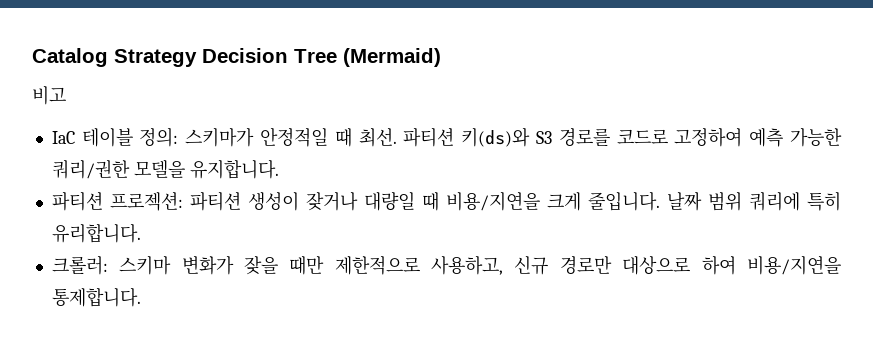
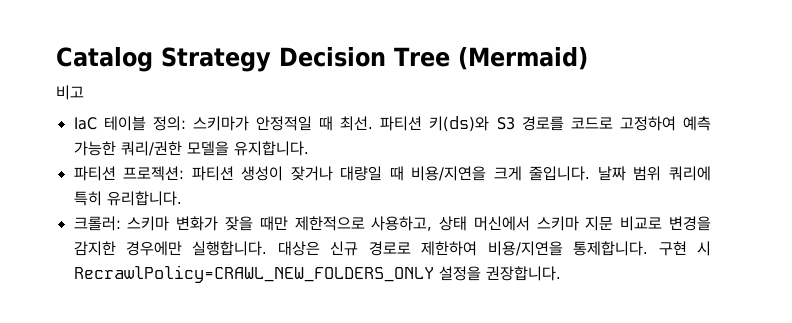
[514,255,841,275] [51,287,141,307] 신규 경로만 대상으로 하여 비용/지연을 통제합니다. -> [439,216,711,231] [73,241,711,256] [73,265,561,283] 상태 머신에서 스키마 지문 비교로 변경을 감지한 경우에만 실행합니다. 대상은 신규 경로로 제한하여 비용/지연을 통제합니다. 구현 시 RecrawlPolicy=CRAWL_NEW_FOLDERS_ONLY 설정을 권장합니다.

